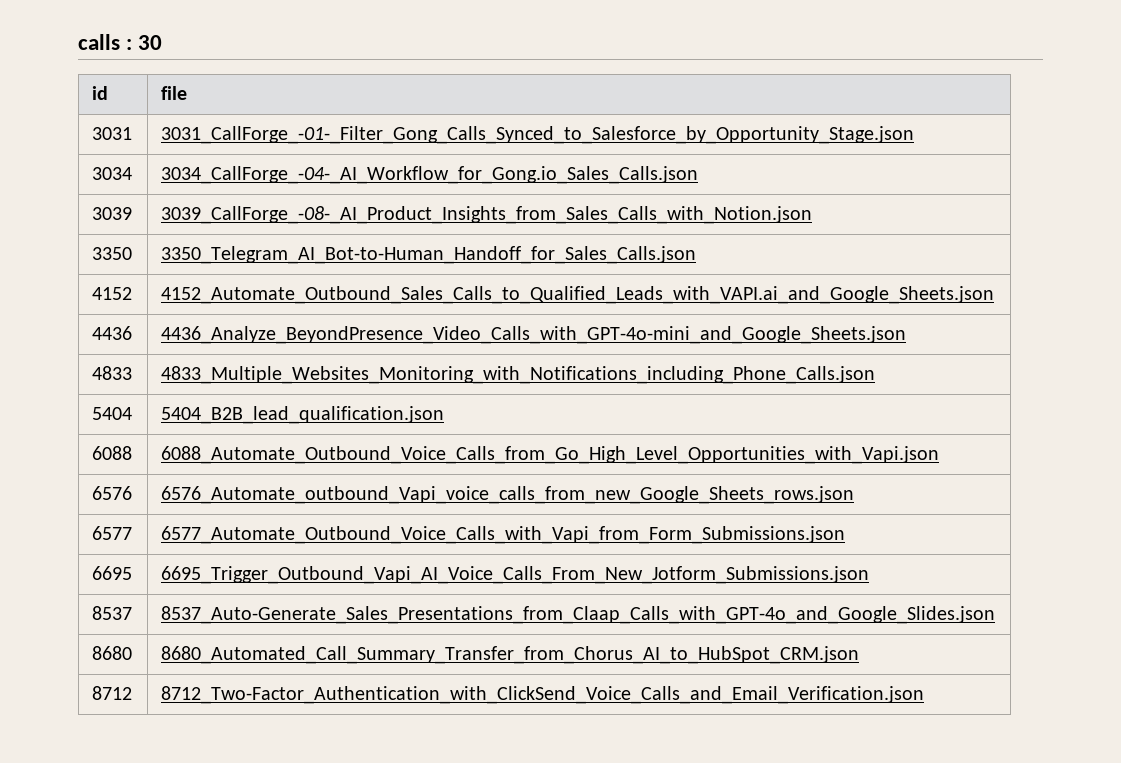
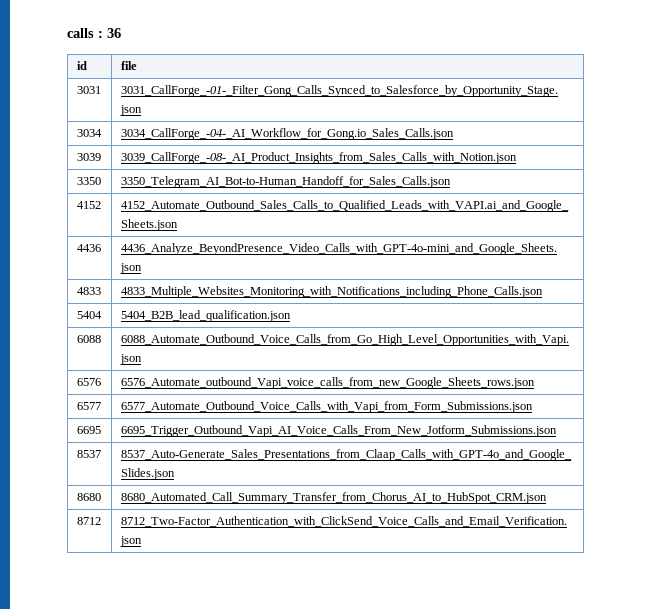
[138,35,163,50] 30 -> [107,28,121,38] 36

